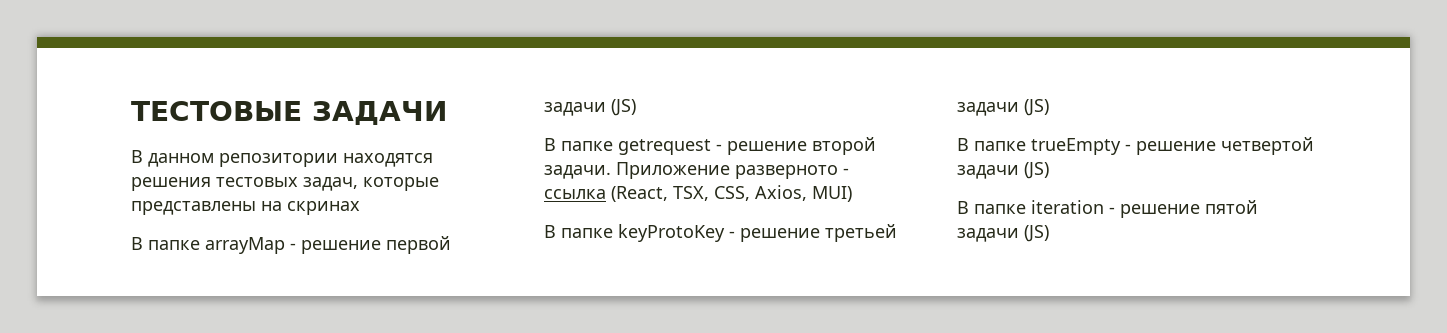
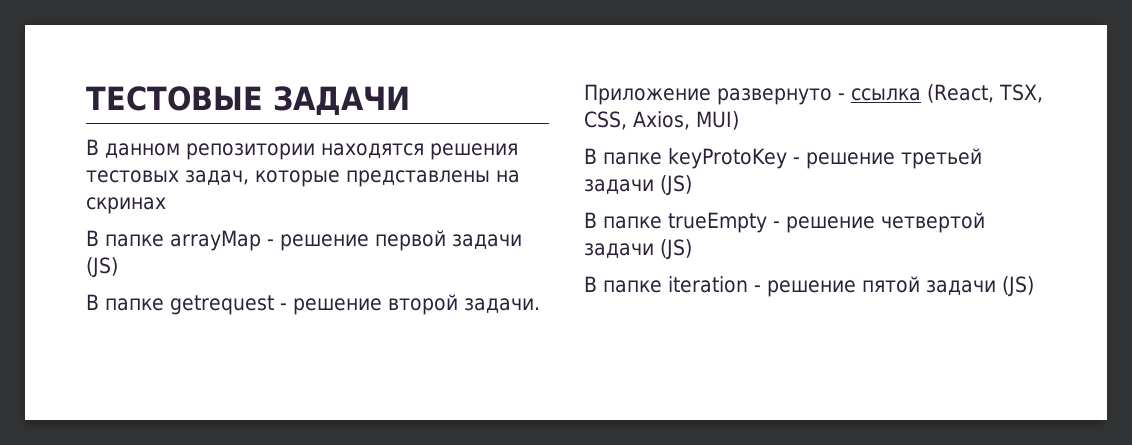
[735,165,838,179] разверното -> [717,88,832,105] развернуто

